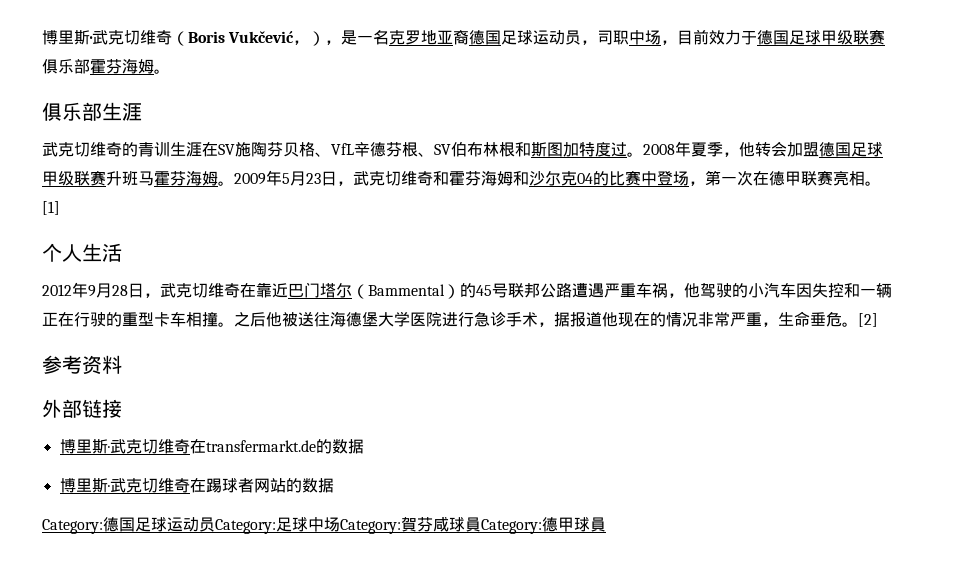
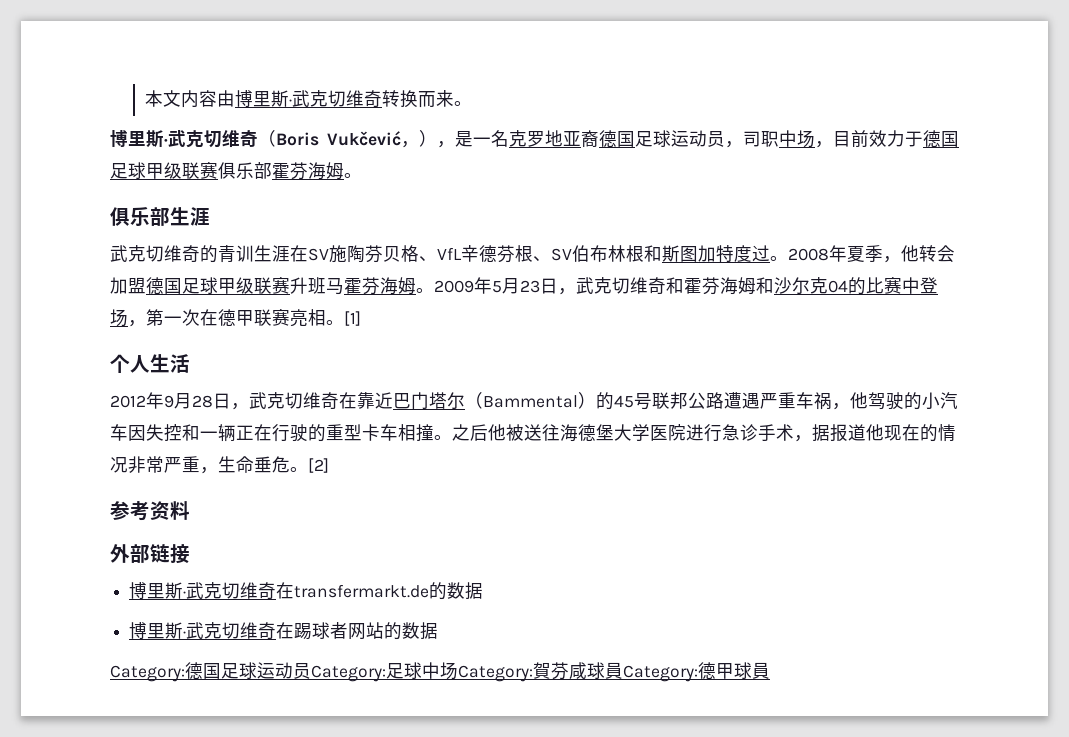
(42, 37) none -> [144,90,472,108] 本文内容由博里斯·武克切维奇转换而来。 //

